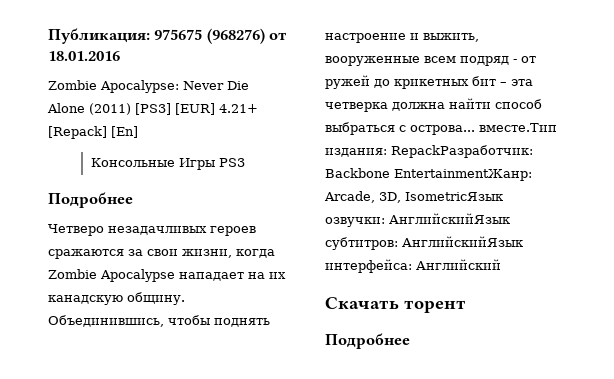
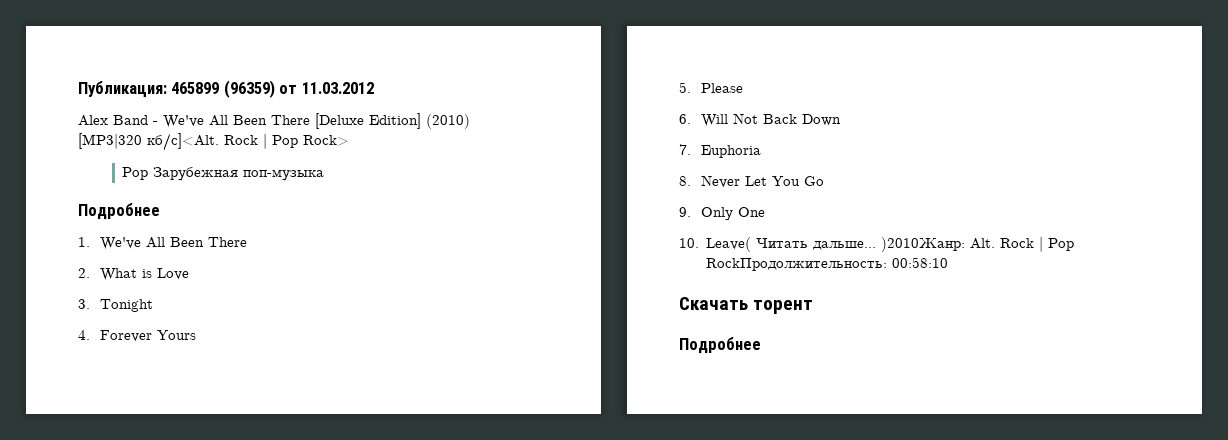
[154,28,288,44] [48,51,120,61] [48,80,249,93] [47,103,258,115] [48,126,138,139] [90,158,245,170] [48,192,133,208] [48,224,256,236] [48,249,275,259] [48,269,286,282] [48,292,185,305] [48,315,270,327] [325,33,479,43] [325,56,536,66] [325,75,533,89] [325,98,542,112] [325,122,557,135] [325,145,533,158] [325,168,532,181] [324,191,503,203] [325,213,510,227] [325,236,523,250] [325,259,501,273] 975675 (968276) от 18.01.2016 // Zombie Apocalypse: Never Die Alone (2011) [PS3] [EUR] 4.21+ [Repack] [En] // Консольные Игры PS3 // Подробнее // Четверо незадачливых героев сражаются за свои жизни, когда Zombie Apocalypse нападает на их канадскую общину. Объединившись, чтобы поднять настроение и выжить, вооруженные всем подряд - от ружей до крикетных бит – эта четверка должна найти способ выбраться с острова... вместе.Тип издания: RepackРазработчик: Backbone EntertainmentЖанр: Arcade, 3D, IsometricЯзык озвучки: АнглийскийЯзык субтитров: АнглийскийЯзык интерфейса: Английский -> [171,80,374,98] [78,113,470,129] [78,133,349,151] [122,167,325,181] [78,203,160,220] [78,237,248,250] [78,268,190,281] [78,299,154,312] [78,330,197,342] [679,82,744,93] [679,113,842,127] [679,144,762,158] [679,175,825,188] [679,207,766,220] [679,236,1075,252] [706,257,949,271] 465899 (96359) от 11.03.2012 // Alex Band - We've All Been There [Deluxe Edition] (2010) [MP3|320 кб/с]<Alt. Rock | Pop Rock> // Pop Зарубежная поп-музыка // Подробнее // 1. We've All Been There // 2. What is Love // 3. Tonight // 4. Forever Yours // 5. Please // 6. Will Not Back Down // 7. Euphoria // 8. Never Let You Go // 9. Only One // 10. Leave( Читать дальше... )2010Жанр: Alt. Rock | Pop RockПродолжительность: 00:58:10

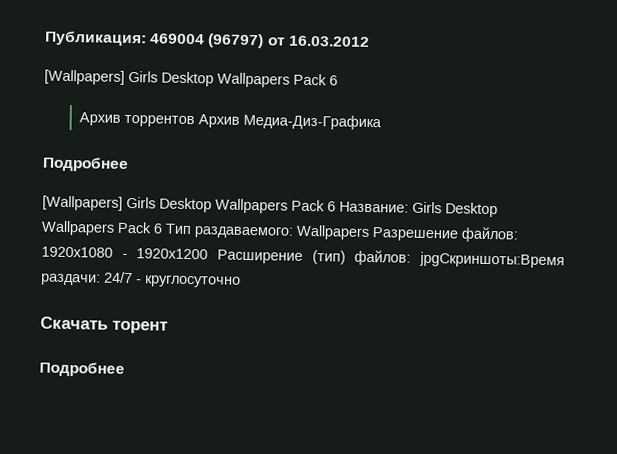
[171,80,374,98] [78,113,470,129] [78,133,349,151] [122,167,325,181] [78,203,160,220] [78,237,248,250] [78,268,190,281] [78,299,154,312] [78,330,197,342] [679,82,744,93] [679,113,842,127] [679,144,762,158] [679,175,825,188] [679,207,766,220] [679,236,1075,252] [706,257,949,271] 465899 (96359) от 11.03.2012 // Alex Band - We've All Been There [Deluxe Edition] (2010) [MP3|320 кб/с]<Alt. Rock | Pop Rock> // Pop Зарубежная поп-музыка // Подробнее // 1. We've All Been There // 2. What is Love // 3. Tonight // 4. Forever Yours // 5. Please // 6. Will Not Back Down // 7. Euphoria // 8. Never Let You Go // 9. Only One // 10. Leave( Читать дальше... )2010Жанр: Alt. Rock | Pop RockПродолжительность: 00:58:10 -> [150,33,370,49] [44,69,338,88] [79,112,383,131] [42,156,129,172] [42,195,498,218] [41,220,519,243] [41,246,565,269] [41,271,241,288] 469004 (96797) от 16.03.2012 // [Wallpapers] Girls Desktop Wallpapers Pack 6 // Архив торрентов Архив Медиа-Диз-Графика // Подробнее // [Wallpapers] Girls Desktop Wallpapers Pack 6 Название: Girls Desktop Wallpapers Pack 6 Тип раздаваемого: Wallpapers Разрешение файлов: 1920х1080 - 1920х1200 Расширение (тип) файлов: jpgСкриншоты:Время раздачи: 24/7 - круглосуточно

